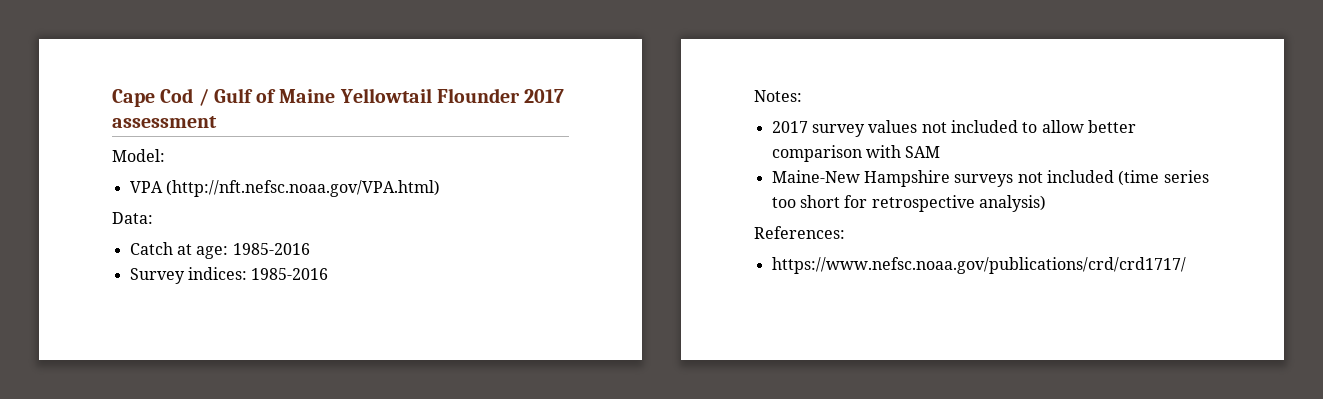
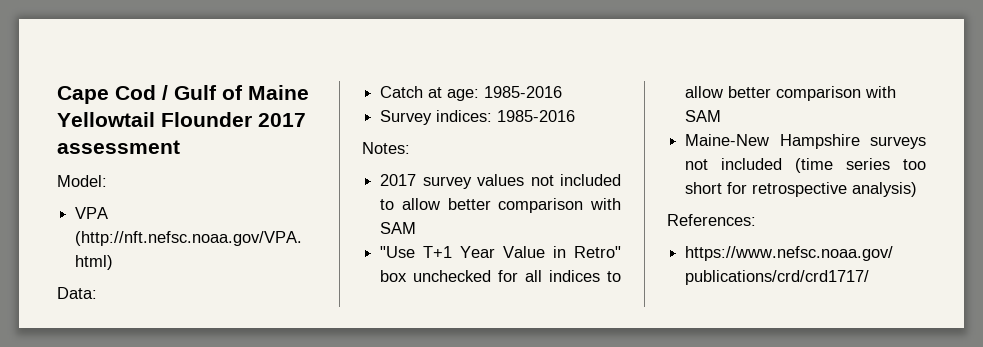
(941, 152) none -> [380,246,621,258] [380,270,621,282] [685,86,897,101] [685,110,722,122] // "Use T+1 Year Value in Retro" box unchecked for all indices to allow better comparison with SAM

